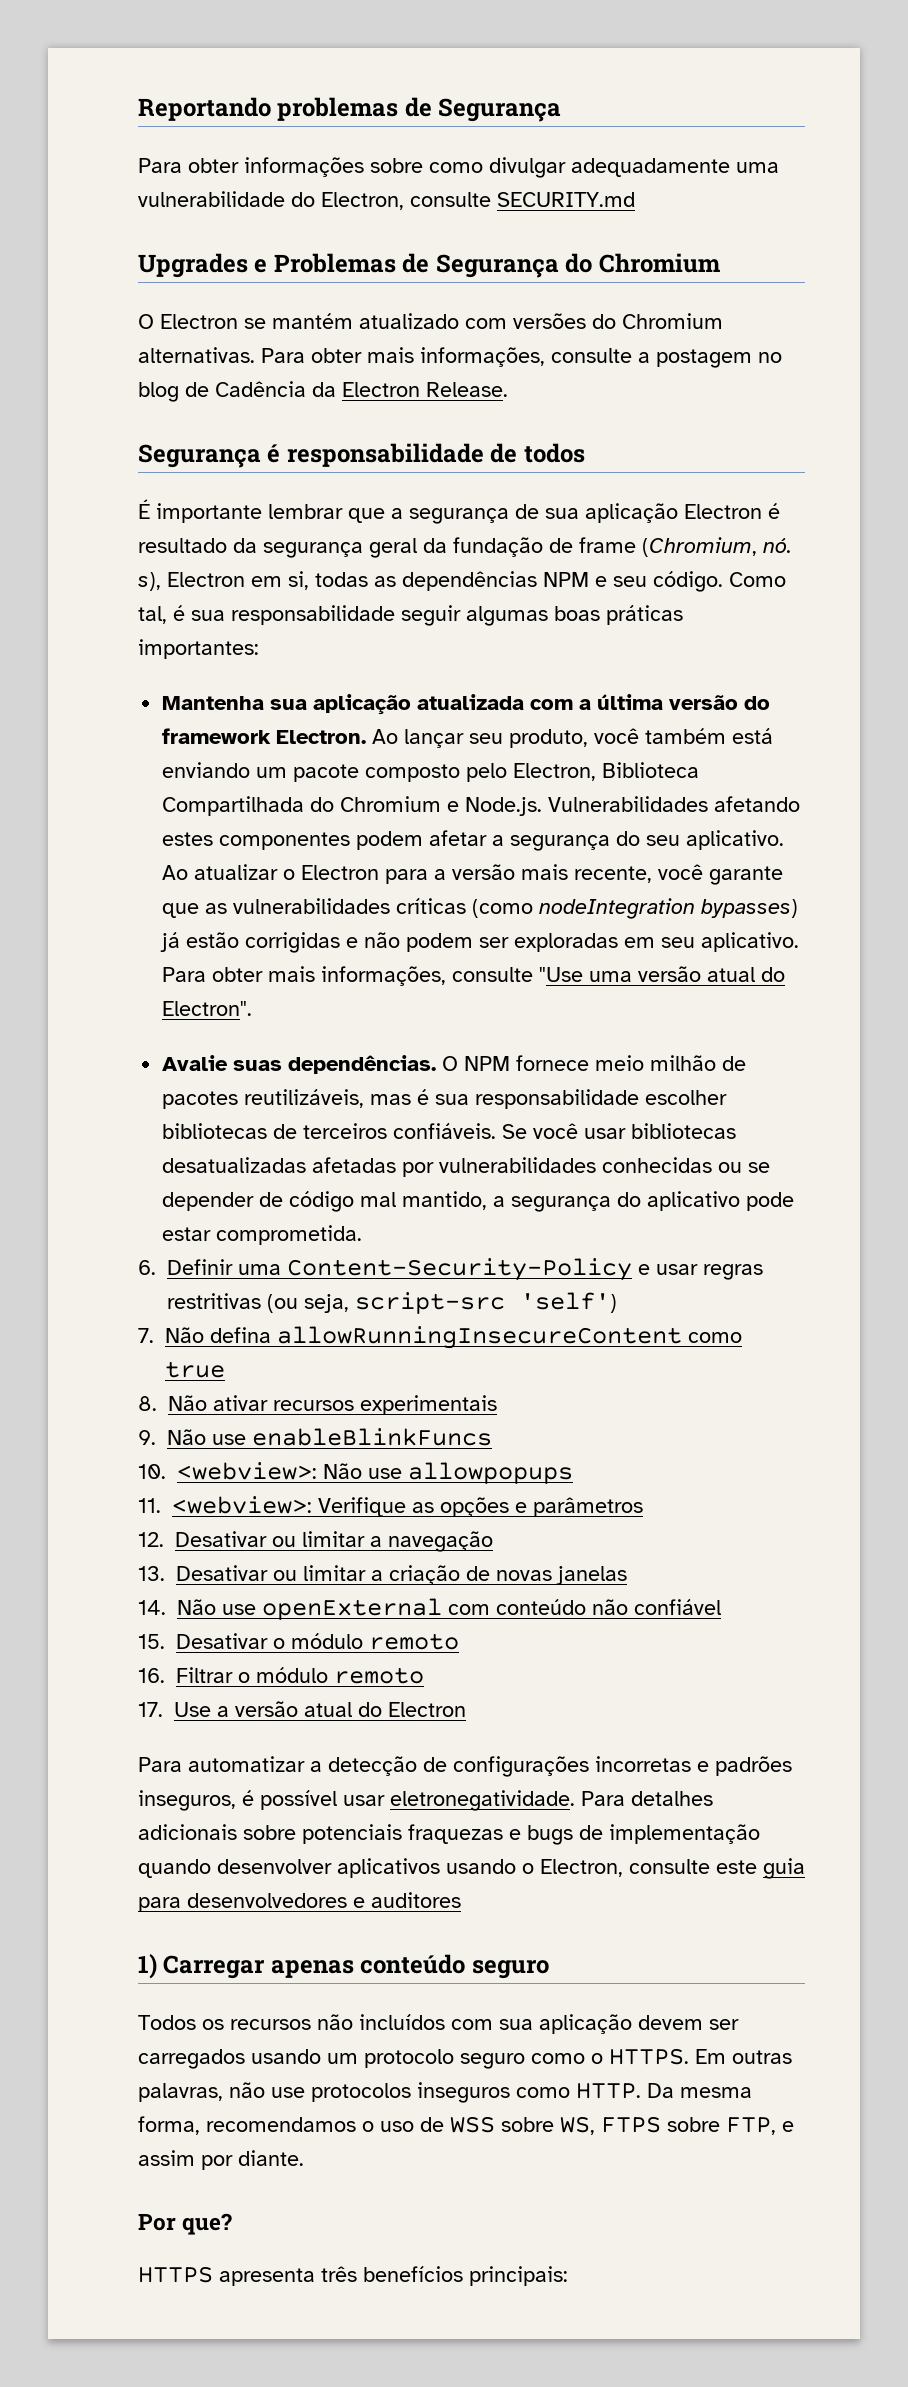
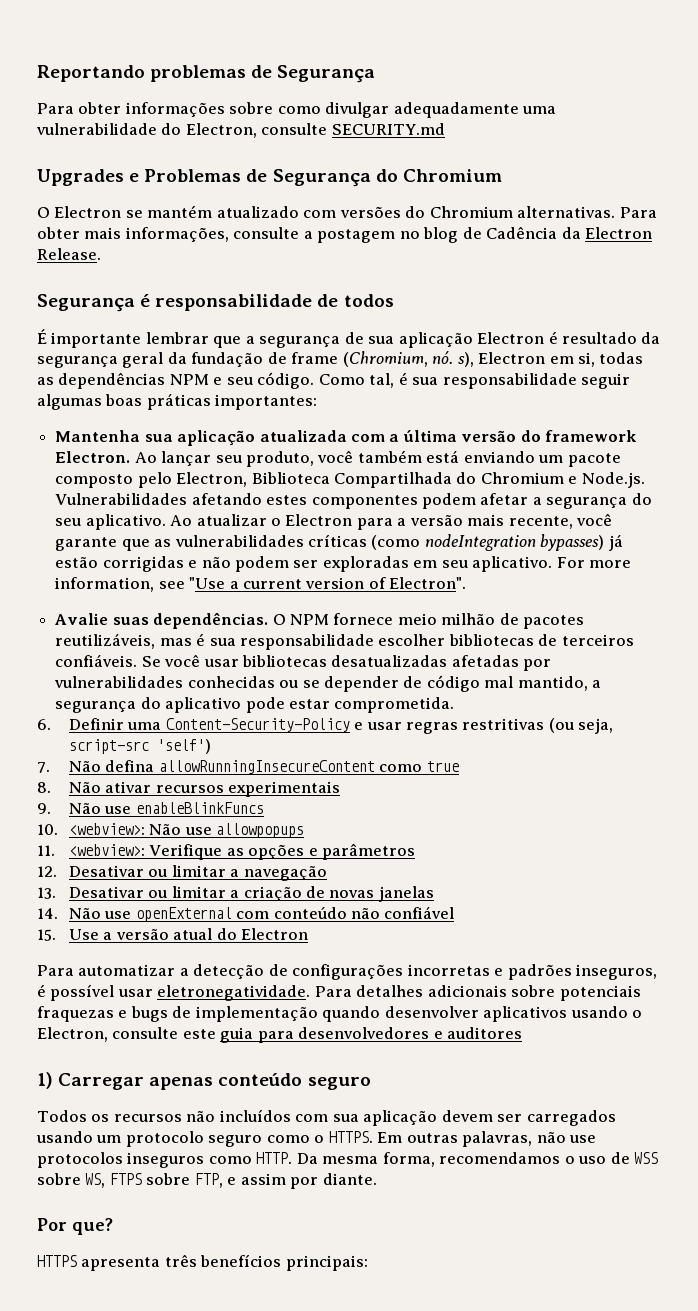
[162,966,786,986] Para obter mais informações, consulte "Use uma versão atual do -> [556,557,632,568] [55,577,386,592] For more information, see "Use a current version of
[176,1633,459,1650] [138,1667,424,1684] [138,1702,163,1717] Desativar o módulo remoto // 16. Filtrar o módulo remoto // 17. -> (56, 935) none

